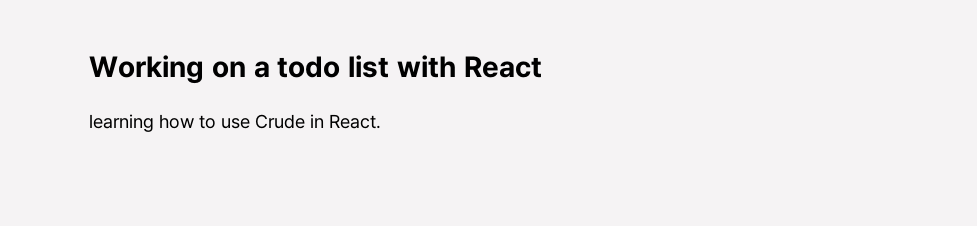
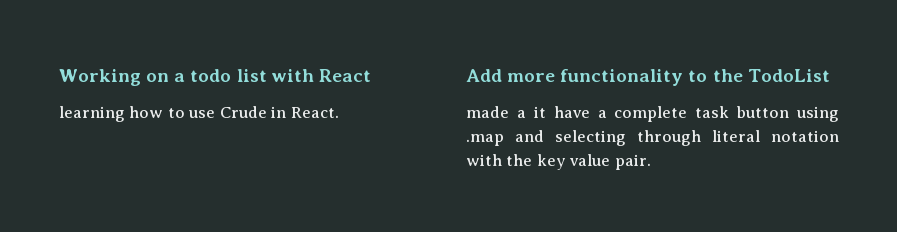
(381, 121) none -> [466,69,830,86] [466,106,839,122] [466,130,839,146] [466,154,651,170] // Add more functionality to the TodoList // made a it have a complete task button using .map and selecting through literal notation with the key value pair.

